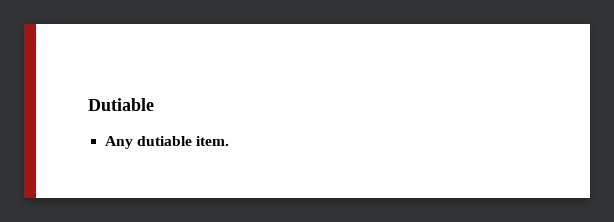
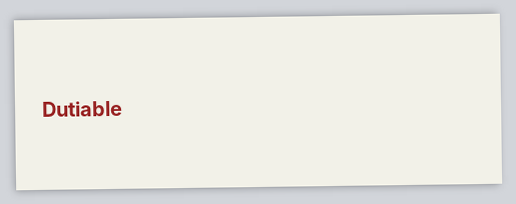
[105,136,230,149] // Any dutiable item. -> (123, 108) none

